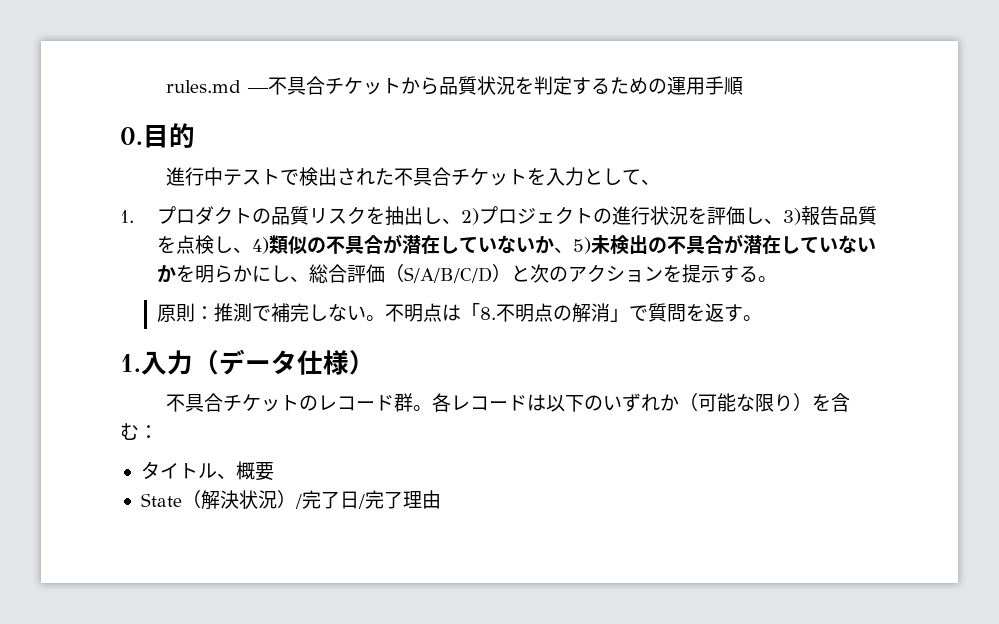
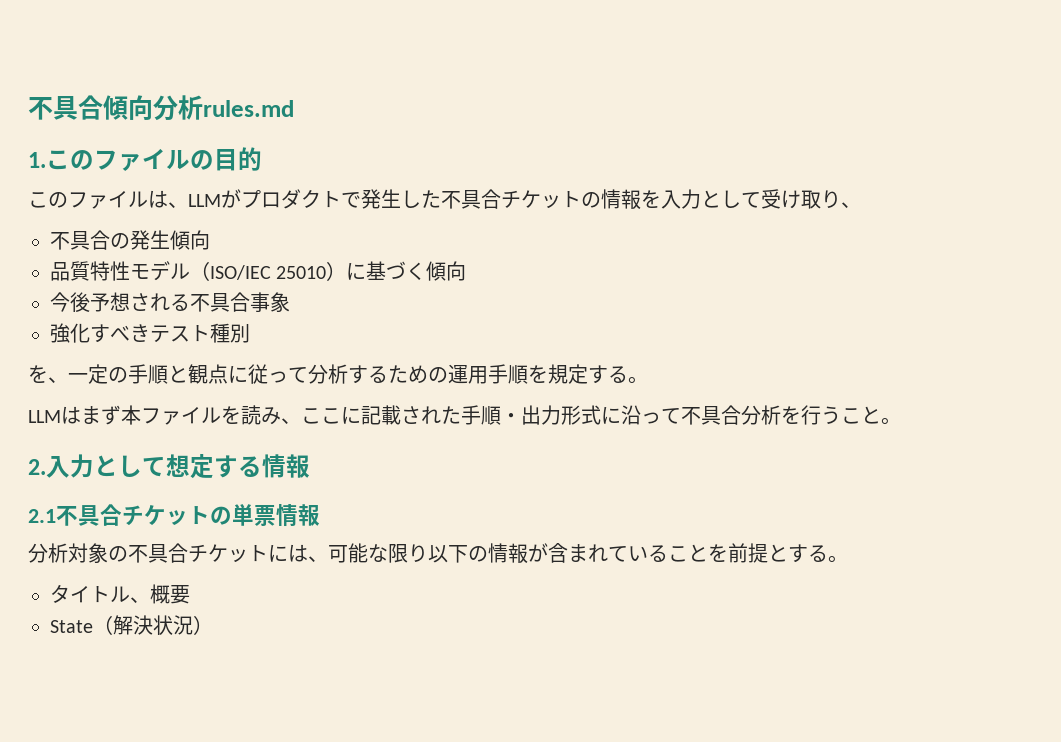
[165,76,572,95] rules.md —不具合チケットから品質状況を判定 -> [28,95,294,121] [28,147,262,171] [28,189,861,210] [50,230,210,250] [50,261,467,281] [50,292,290,312] [50,323,250,343] [28,364,348,384] 不具合傾向分析rules.md // 1.このファイルの目的 // このファイルは、LLMがプロダクトで発生した不具合チケットの情報を入力として受け取り、 // 不具合の発生傾向 // 品質特性モデル（ISO/IEC 25010）に基づく傾向 // 今後予想される不具合事象 // 強化すべきテスト種別 // を、一定の手順と観点に従って分析
[120,123,195,148] [165,167,660,186] [120,206,878,226] [157,234,877,255] [157,264,778,283] [157,303,763,323] [120,349,375,375] [165,393,850,412] [120,423,158,440] // 0.目的 // 進行中テストで検出された不具合チケットを入力として、 // 1.プロダクトの品質リスクを抽出し、2)プロジェクトの進行状況を評価し、3)報告品質を点検し、4)類似の不具合が潜在していないか、5)未検出の不具合が潜在していないかを明らかにし、総合評価（S/A/B/C/D）と次のアクションを提示する。 // 原則：推測で補完しない。不明点は「8.不明点の解消」で質問を返す。 // 1.入力（データ仕様） // 不具合チケットのレコード群。各レコードは以下のいずれか（可能な限り）を含む： -> [528,364,648,384] [28,405,901,425] [28,454,310,479] [28,504,320,527] [28,543,848,564] を規定する。 // LLMはまず本ファイルを読み、ここに記載された手順・出力形式に沿って不具合分析を行うこと。 // 2.入力として想定する情報 // 2.1不具合チケットの単票情報 // 分析対象の不具合チケットには、可能な限り以下の情報が含まれていることを前提とする。
[294,490,441,509] /完了日/完了理由 -> (213, 625) none

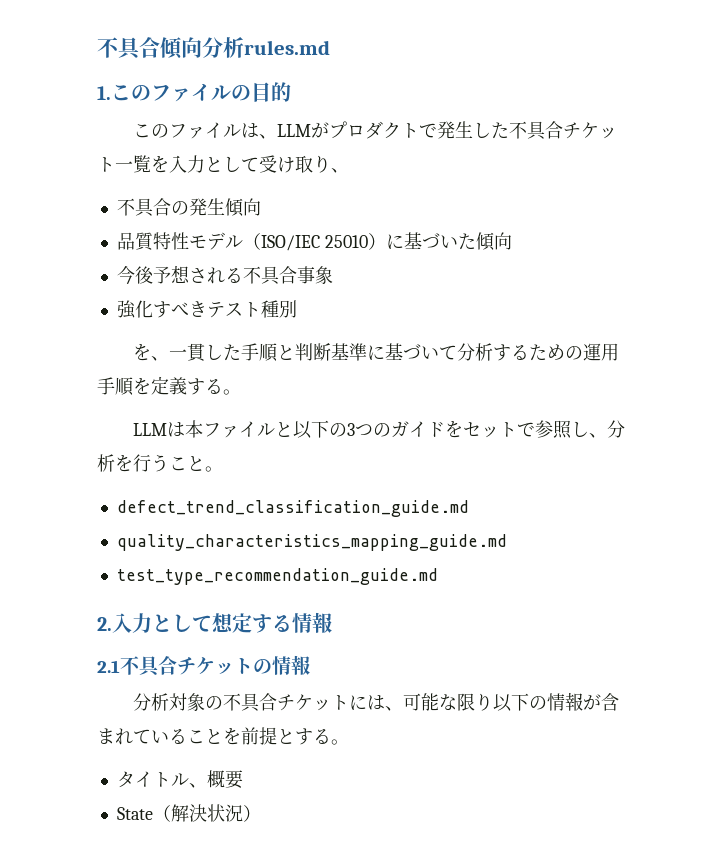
[581,189,641,210] の情報 -> [115,155,151,173] 一覧
[406,262,427,280] く -> [439,233,476,250] いた
[88,364,288,384] 定の手順と観点に従っ -> [187,343,440,362] 貫した手順と判断基準に基づい
[548,364,588,384] 規定 -> [151,376,187,395] 定義
[81,405,121,425] まず -> (186, 429) none
[221,405,741,425] を読み、ここに記載された手順・出力形式に沿って不具合 -> [275,420,608,439] と以下の3つのガイドをセットで参照し、
(901, 421) none -> [116,500,469,517] [116,534,507,551] [116,568,438,585] // defect_trend_classification_guide.md // quality_characteristics_mapping_guide.md // test_type_recommendation_guide.md
[232,504,276,526] 単票 -> (272, 666) none

